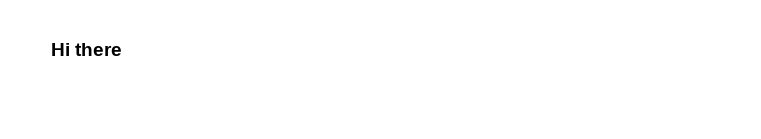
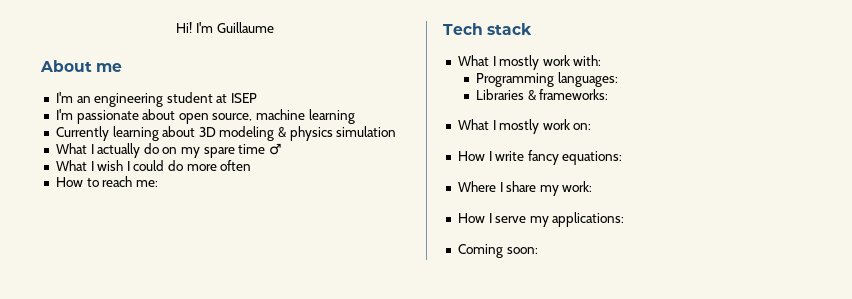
[51,43,123,56] Hi there -> [176,22,274,33] [40,60,123,72] [55,92,258,107] [55,109,355,124] [55,126,397,141] [55,143,283,158] [55,160,252,171] [55,176,158,187] [443,23,533,35] [457,55,602,70] [475,72,618,87] [475,89,609,100] [457,119,592,134] [457,150,623,165] [457,181,593,196] [457,212,625,227] [457,244,538,258] Hi! I'm Guillaume // About me // I'm an engineering student at ISEP // I'm passionate about open source, machine learning // Currently learning about 3D modeling & physics simulation // What I actually do on my spare time ♂ // What I wish I could do more often // How to reach me: // Tech stack // What I mostly work with: // Programming languages: // Libraries & frameworks: // What I mostly work on: // How I write fancy equations: // Where I share my work: // How I serve my applications: // Coming soon:

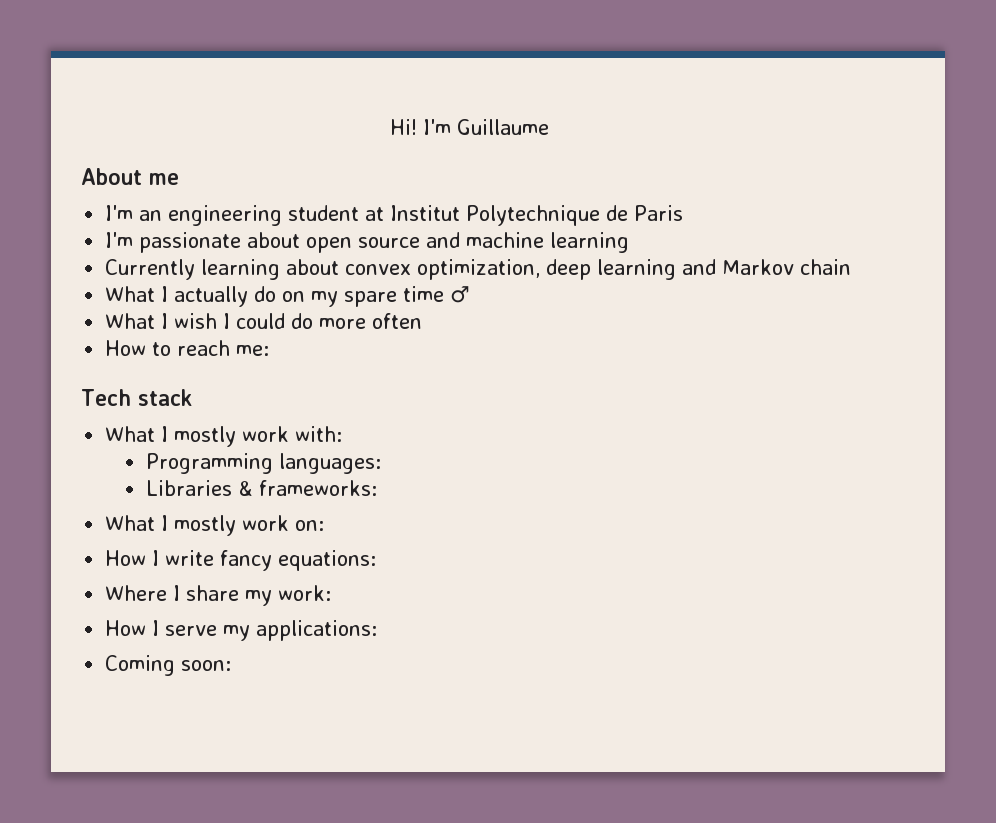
[231,93,258,103] ISEP -> [390,205,684,226] Institut Polytechnique de Paris
[212,113,253,121] source, -> [358,232,461,248] source and
[198,126,397,141] 3D modeling & physics simulation -> [345,259,852,280] convex optimization, deep learning and Markov chain

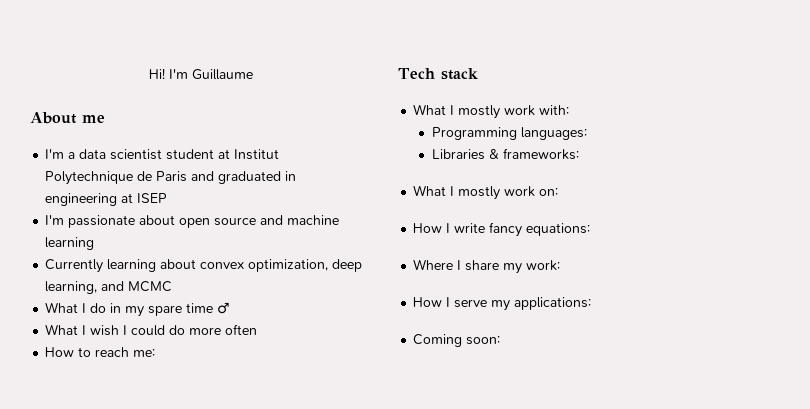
[139,205,283,226] an engineering -> [68,149,163,160] a data scientist
(684, 213) none -> [191,171,297,184] [45,193,168,206] and graduated in engineering at ISEP
[597,259,852,280] [105,286,306,307] learning and Markov chain // What I actually do on -> [45,281,173,294] [45,302,122,313] learning, and MCMC // What I do in

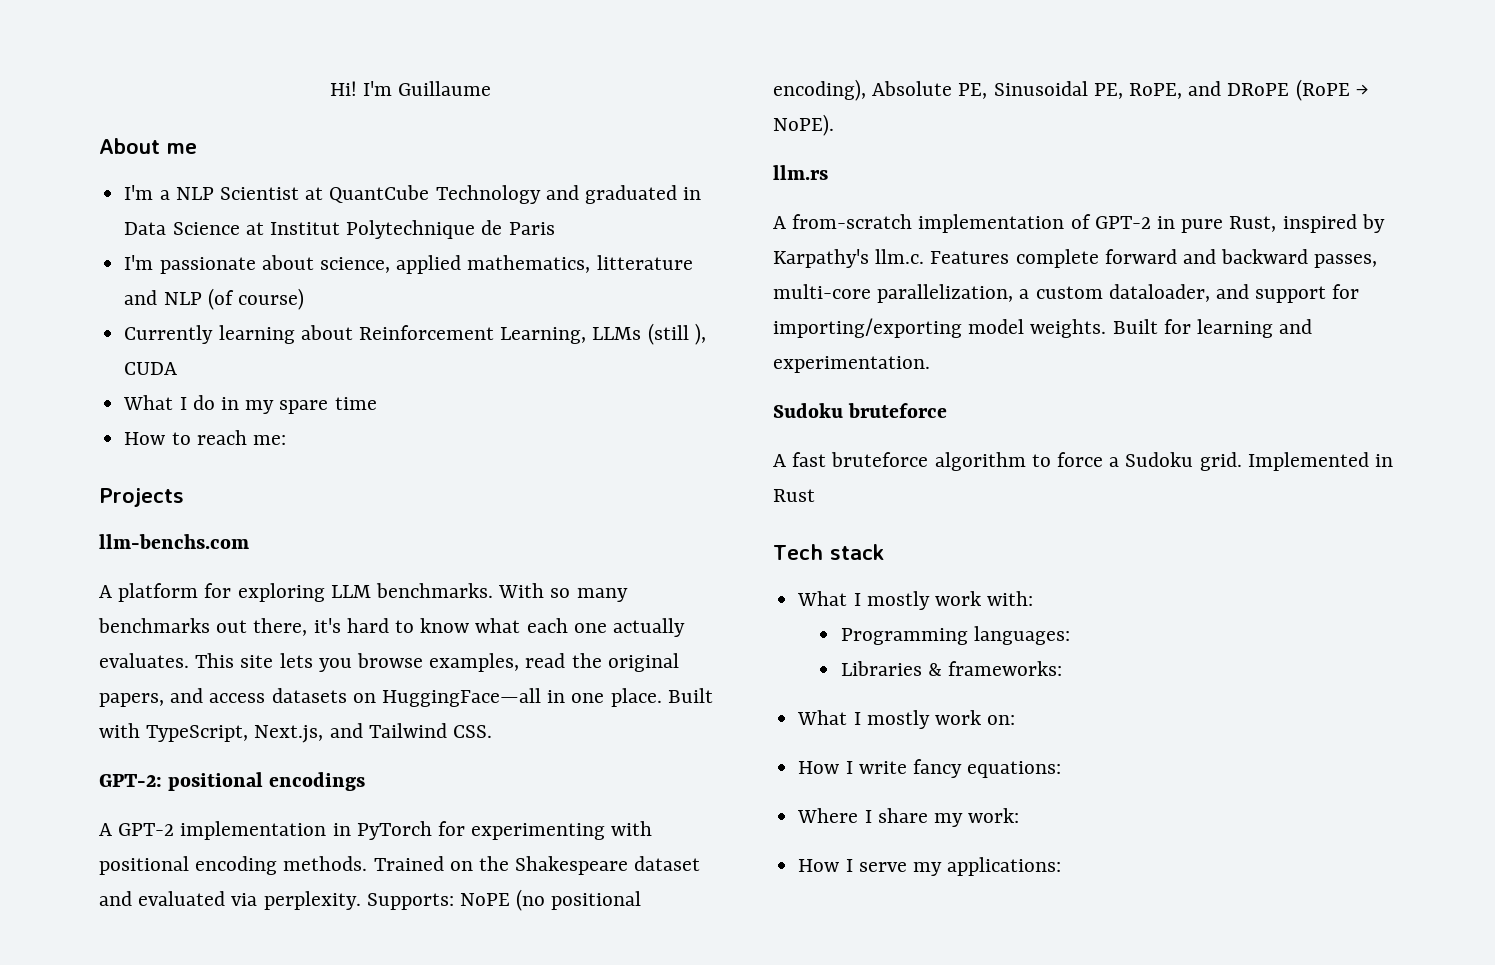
[79,149,215,160] data scientist student -> [175,185,702,204] [124,222,240,235] NLP Scientist at QuantCube Technology and graduated in Data Science
[191,171,297,184] [45,193,168,206] [45,215,340,228] [45,237,95,250] [45,259,363,273] [45,281,173,294] and graduated in engineering at ISEP // I'm passionate about open source and machine learning // Currently learning about convex optimization, deep learning, and MCMC -> [124,255,693,274] [124,288,304,310] [124,323,706,345] [124,362,178,375] // I'm passionate about science, applied mathematics, litterature and NLP (of course) // Currently learning about Reinforcement Learning, LLMs (still ), CUDA
[217,302,231,314] [45,324,258,336] [45,347,156,357] ♂ // What I wish I could do more often // How to reach me: -> [124,430,286,445] [99,488,184,507] [99,534,249,549] [99,583,628,602] [98,618,686,637] [99,653,679,672] [99,688,713,707] [99,723,493,743] [99,772,366,791] [99,821,653,840] [99,856,701,875] [99,889,642,911] [773,79,1369,101] [773,114,834,136] [773,165,828,180] [773,214,1385,233] [773,249,1378,268] [773,284,1360,303] [773,318,1313,338] [773,356,930,373] [773,403,948,418] [773,452,1394,471] [773,489,815,502] // How to reach me: // Projects // llm-benchs.com // A platform for exploring LLM benchmarks. With so many benchmarks out there, it's hard to know what each one actually evaluates. This site lets you browse examples, read the original papers, and access datasets on HuggingFace—all in one place. Built with TypeScript, Next.js, and Tailwind CSS. // GPT-2: positional encodings // A GPT-2 implementation in PyTorch for experimenting with positional encoding methods. Trained on the Shakespeare dataset and evaluated via perplexity. Supports: NoPE (no positional encoding), Absolute PE, Sinusoidal PE, RoPE, and DRoPE (RoPE → NoPE). // llm.rs // A from-scratch implementation of GPT-2 in pure Rust, inspired by Karpathy's llm.c. Features complete forward and backward passes, multi-core parallelization, a custom dataloader, and support for importing/exporting model weights. Built for learning and experimentation. // Sudoku bruteforce // A fast bruteforce algorithm to force a Sudoku grid. Implemented in Rust
[413,334,501,347] // Coming soon: -> (1062, 866) none

